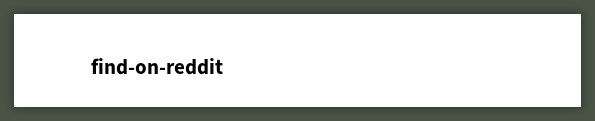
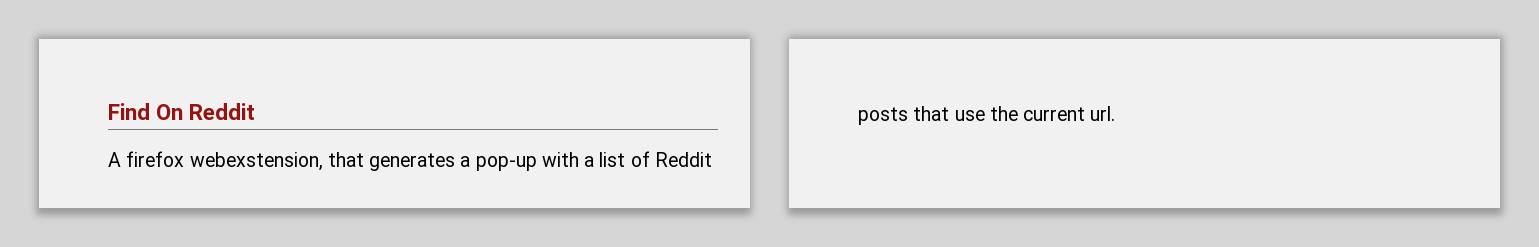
[91,58,223,75] find-on-reddit -> [108,103,256,120] [108,151,712,171] [858,106,1116,125] Find On Reddit // A firefox webexstension, that generates a pop-up with a list of Reddit posts that use the current url.

